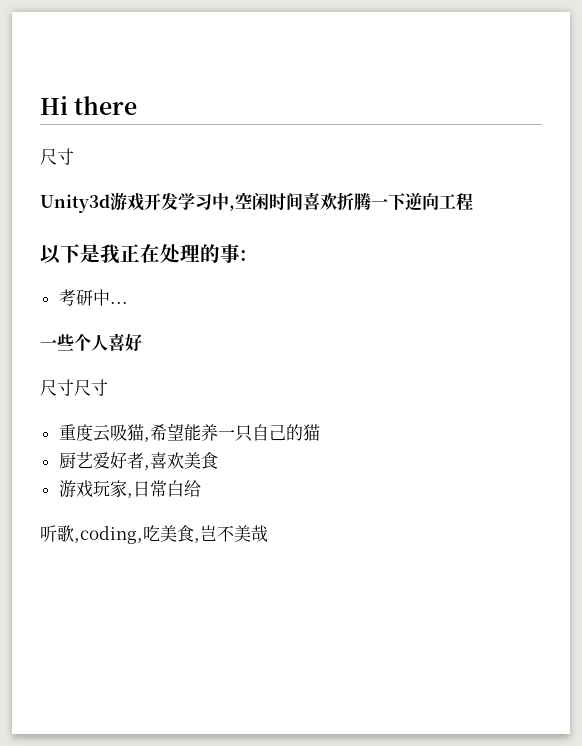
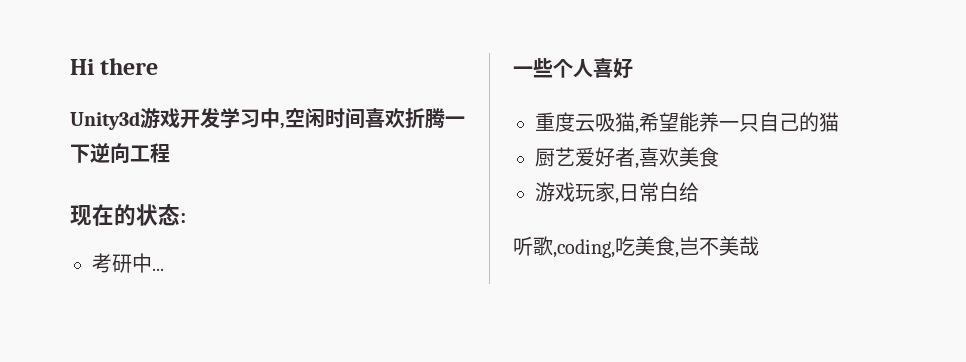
[40,148,74,165] // 尺寸 -> (159, 66) none
[40,244,240,264] 以下是我正在处理的事 -> [70,203,180,226] 现在的状态
[40,379,108,396] // 尺寸尺寸 -> (633, 68) none

